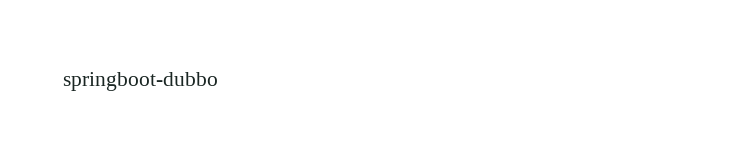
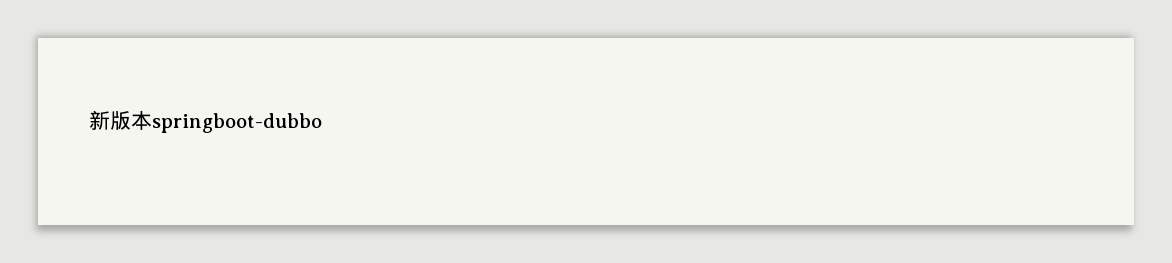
(63, 81) none -> [89,110,152,130] 新版本

